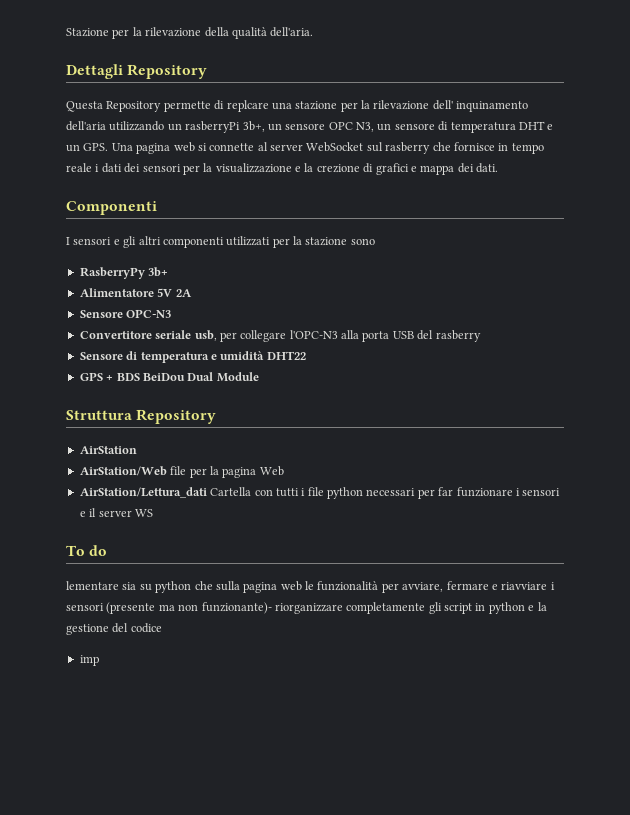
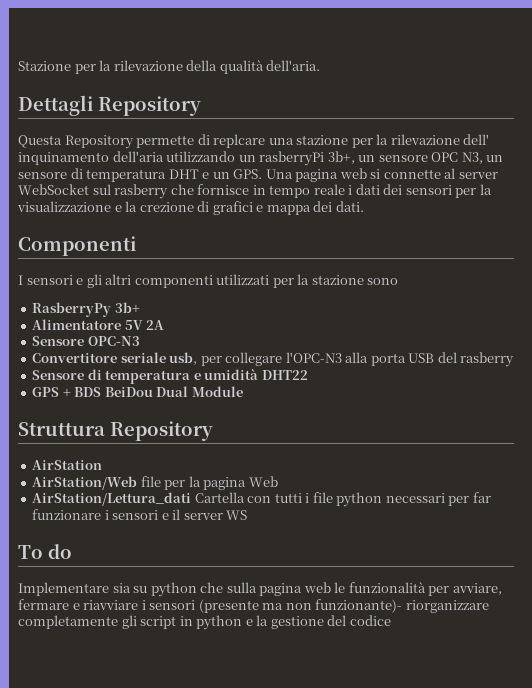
[66,581,119,590] lementare -> [18,582,109,596] Implementare
[79,655,99,666] // imp -> (391, 620) none

